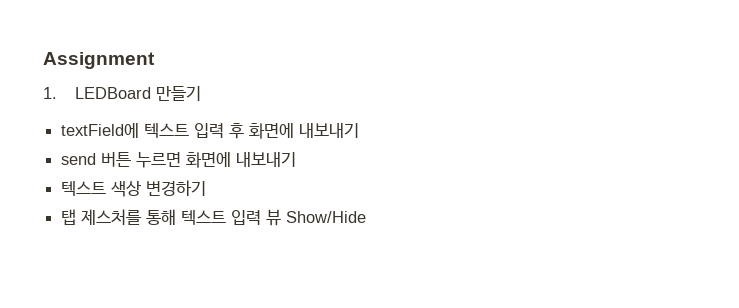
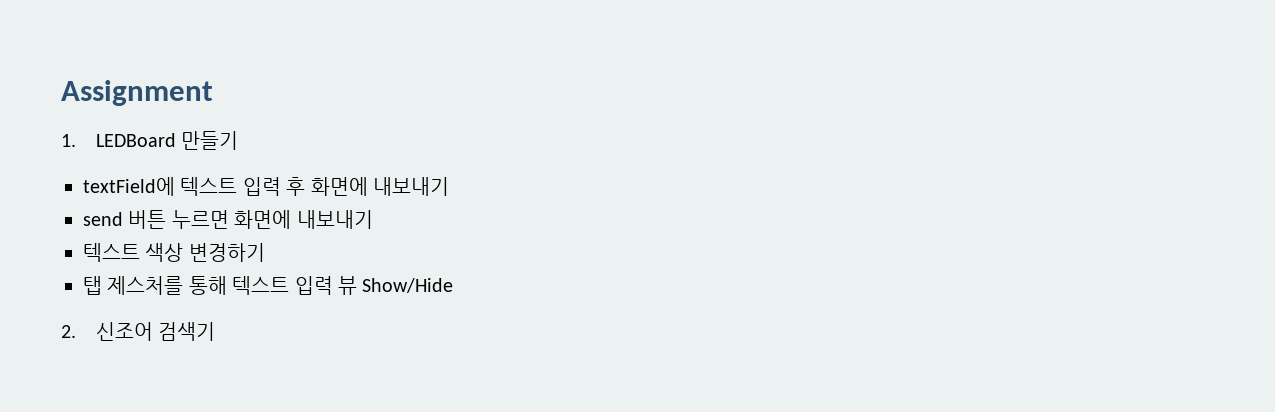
(367, 217) none -> [61,322,216,341] // 2. 신조어 검색기

